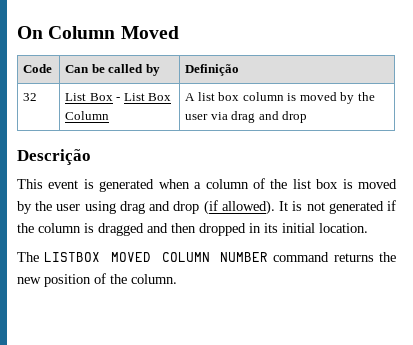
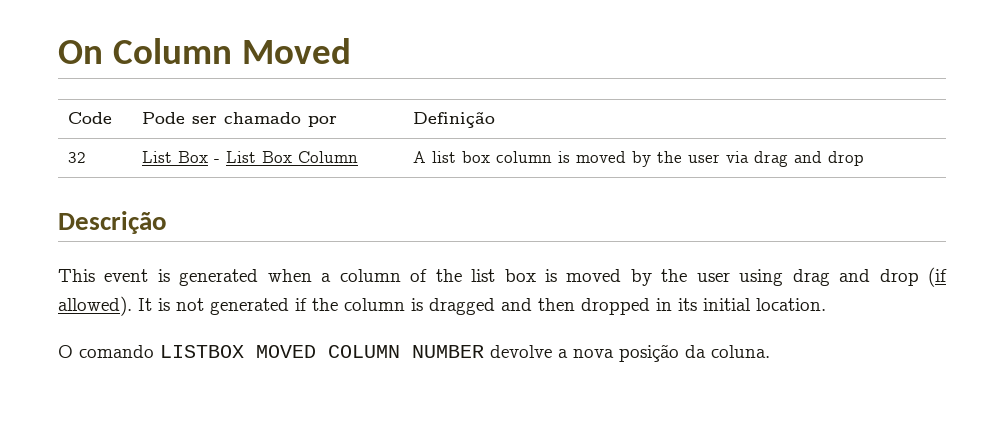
[65,64,160,76] Can be called by -> [141,112,337,127] Pode ser chamado por
[17,252,39,262] The -> [58,345,154,358] O comando
[273,252,396,262] [17,273,177,287] command returns the new position of the column. -> [490,344,770,362] devolve a nova posição da coluna.

